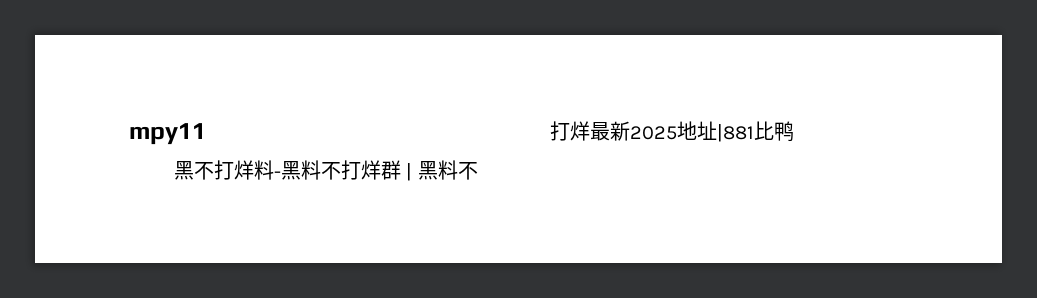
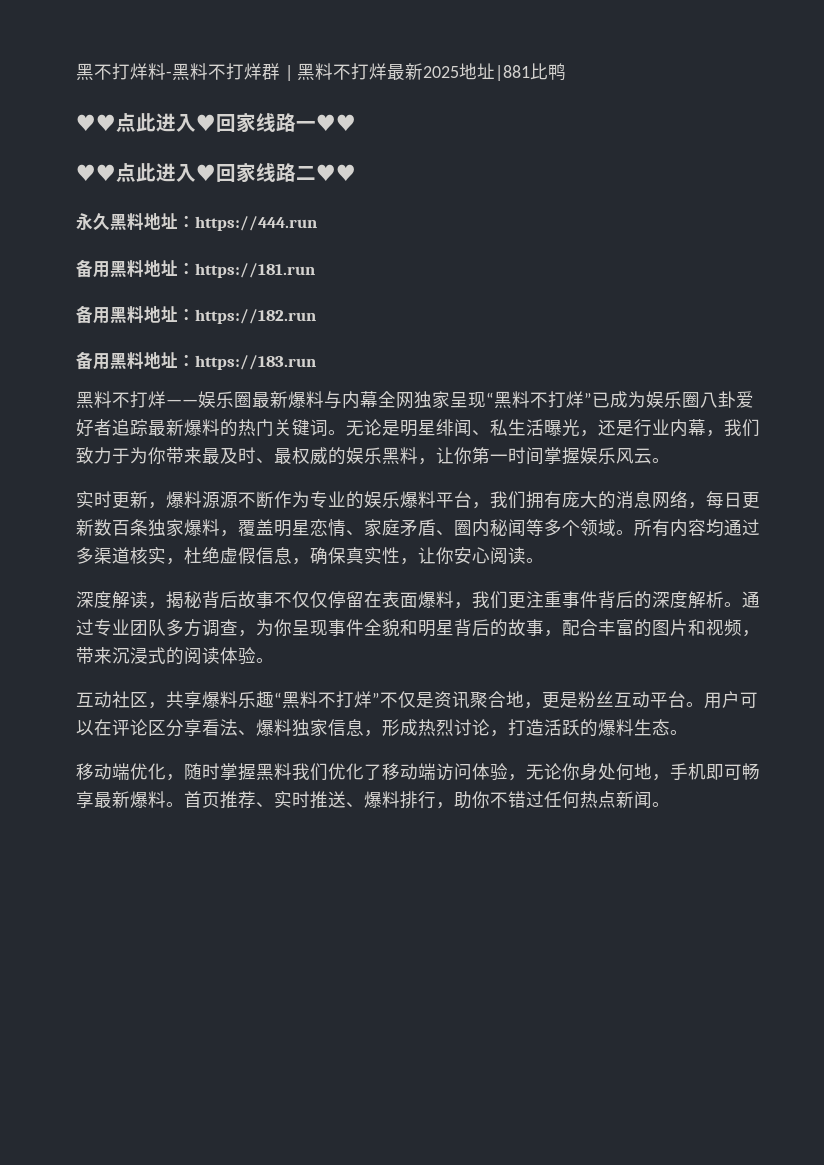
[129,123,206,145] mpy11 // -> (76, 72) none
(794, 131) none -> [76,113,356,132] [76,163,356,182] [76,213,317,231] [76,259,315,278] [76,305,316,324] [76,351,316,370] [76,391,754,409] [76,419,760,437] [76,447,670,465] [76,491,760,509] [76,519,760,537] [76,547,544,565] [76,591,760,609] [76,619,760,637] [76,647,274,665] [76,691,758,709] [76,719,688,737] [76,763,760,781] [76,791,670,809] // ♥♥点此进入♥回家线路一♥♥ // ♥♥点此进入♥回家线路二♥♥ // 永久黑料地址：https://444.run // 备用黑料地址：https://181.run // 备用黑料地址：https://182.run // 备用黑料地址：https://183.run // 黑料不打烊——娱乐圈最新爆料与内幕全网独家呈现“黑料不打烊”已成为娱乐圈八卦爱好者追踪最新爆料的热门关键词。无论是明星绯闻、私生活曝光，还是行业内幕，我们致力于为你带来最及时、最权威的娱乐黑料，让你第一时间掌握娱乐风云。 // 实时更新，爆料源源不断作为专业的娱乐爆料平台，我们拥有庞大的消息网络，每日更新数百条独家爆料，覆盖明星恋情、家庭矛盾、圈内秘闻等多个领域。所有内容均通过多渠道核实，杜绝虚假信息，确保真实性，让你安心阅读。 // 深度解读，揭秘背后故事不仅仅停留在表面爆料，我们更注重事件背后的深度解析。通过专业团队多方调查，为你呈现事件全貌和明星背后的故事，配合丰富的图片和视频，带来沉浸式的阅读体验。 // 互动社区，共享爆料乐趣“黑料不打烊”不仅是资讯聚合地，更是粉丝互动平台。用户可以在评论区分享看法、爆料独家信息，形成热烈讨论，打造活跃的爆料生态。 // 移动端优化，随时掌握黑料我们优化了移动端访问体验，无论你身处何地，手机即可畅享最新爆料。首页推荐、实时推送、爆料排行，助你不错过任何热点新闻。

